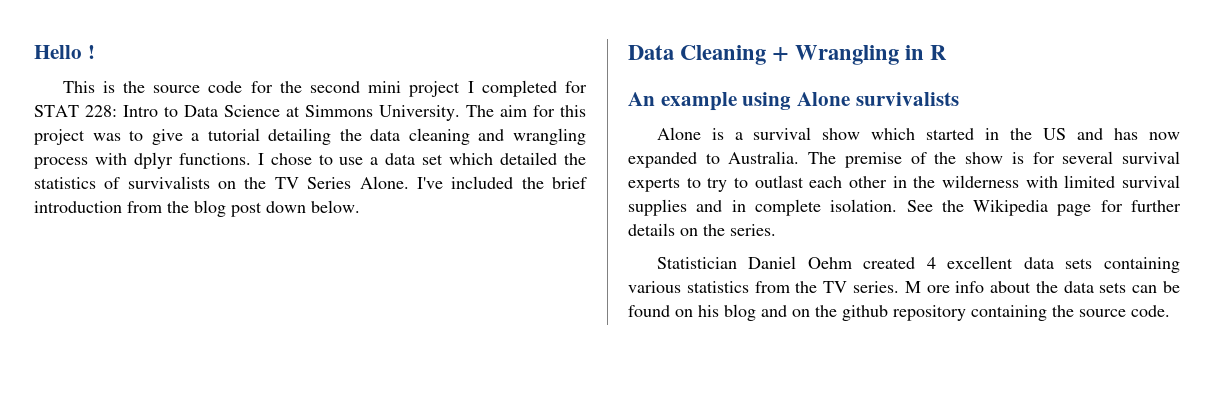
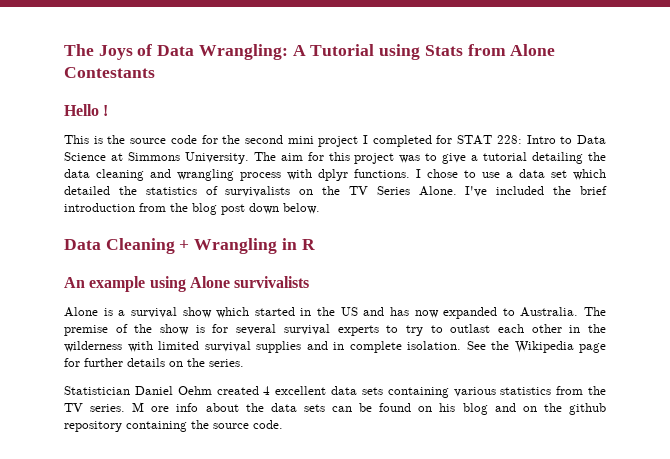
(34, 52) none -> [64,44,556,60] [64,67,155,78] The Joys of Data Wrangling: A Tutorial using Stats from Alone Contestants //

